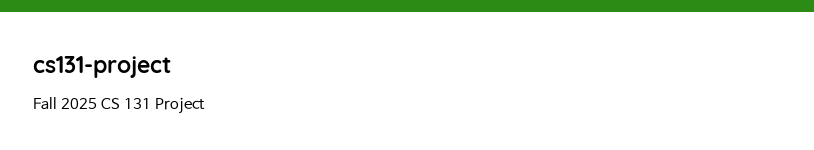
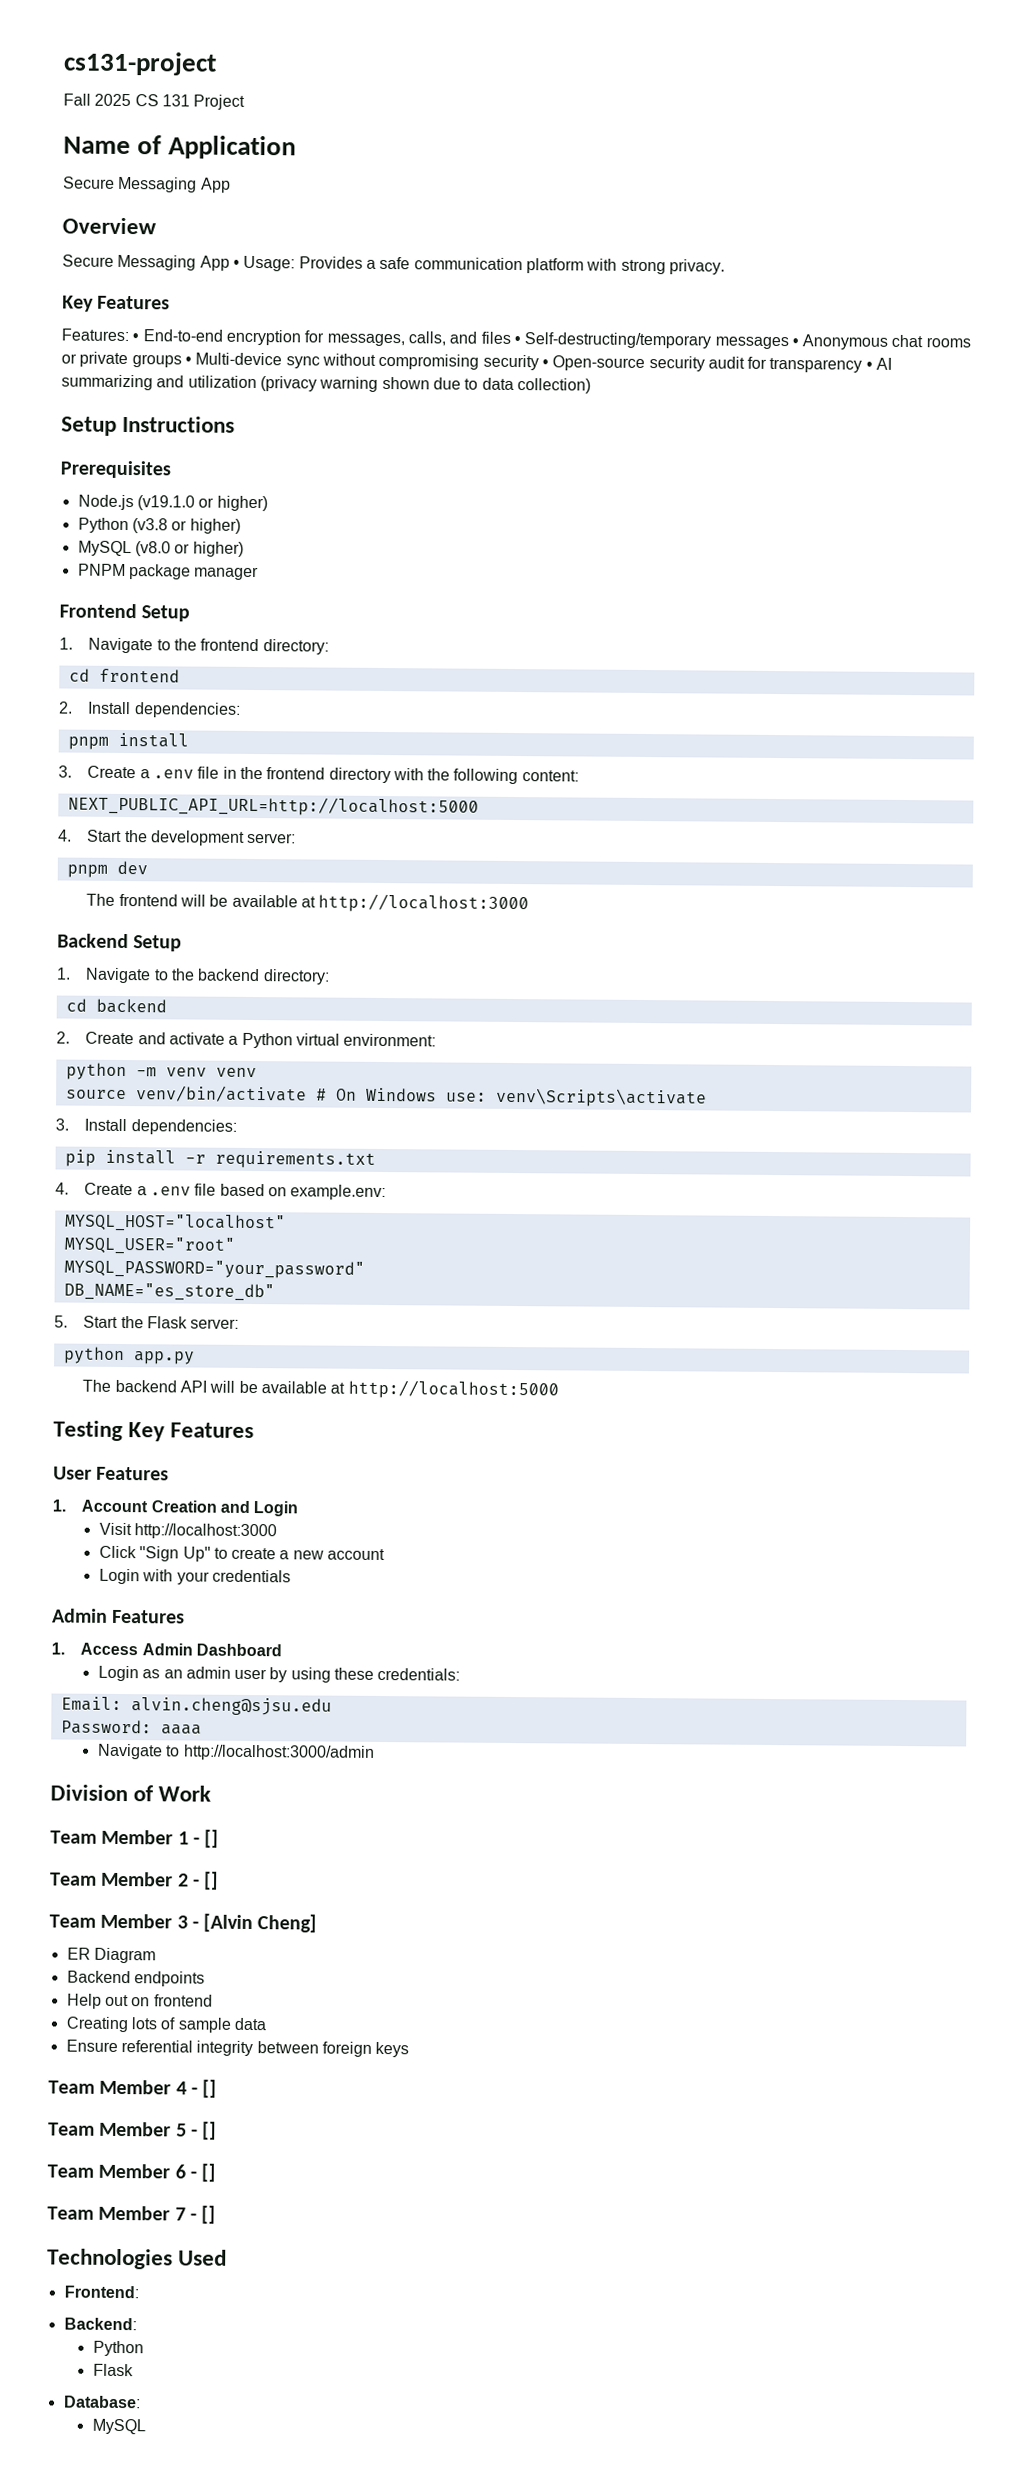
(205, 105) none -> [63,135,297,160] [63,176,231,193] [62,217,157,235] [62,254,725,275] [62,295,171,312] [61,328,971,350] [61,351,893,373] [61,374,591,394] [61,415,236,436] [60,460,171,479] [77,494,268,512] [77,517,241,534] [77,540,244,557] [77,563,260,581] [59,603,191,622] [59,637,329,655] [68,668,180,683] [59,701,241,718] [67,732,189,750] [58,765,579,785] [67,795,479,817] [58,829,297,846] [66,860,148,878] [86,893,530,914] [57,933,183,952] [56,967,330,985] [65,998,167,1014] [56,1031,437,1049] [65,1062,257,1081] [65,1085,707,1108] [55,1118,237,1135] [64,1149,376,1169] [55,1182,387,1201] [64,1213,286,1233] [63,1236,235,1255] [63,1259,365,1279] [63,1282,275,1302] [54,1315,240,1329] [63,1346,195,1365] [82,1379,559,1400] [53,1420,255,1442] [53,1466,170,1481] [52,1499,299,1517] [98,1522,278,1540] [98,1545,386,1562] [98,1568,291,1585] [52,1608,186,1624] [51,1642,282,1657] [97,1665,461,1683] [60,1696,332,1716] [60,1719,202,1735] [96,1743,375,1761] [50,1784,212,1802] [50,1829,220,1848] [50,1871,220,1890] [49,1913,318,1933] [66,1947,156,1964] [66,1970,205,1987] [66,1993,213,2009] [65,2016,266,2033] [65,2039,410,2058] [48,2079,218,2098] [48,2121,218,2140] [47,2163,217,2182] [47,2205,217,2224] [47,2248,228,2270] [63,2285,139,2299] [63,2317,137,2331] [92,2340,144,2357] [92,2363,134,2377] [63,2395,141,2409] [91,2418,146,2435] // Name of Application // Secure Messaging App // Overview // Secure Messaging App • Usage: Provides a safe communication platform with strong privacy. // Key Features // Features: • End-to-end encryption for messages, calls, and files • Self-destructing/temporary messages • Anonymous chat rooms or private groups • Multi-device sync without compromising security • Open-source security audit for transparency • AI summarizing and utilization (privacy warning shown due to data collection) // Setup Instructions // Prerequisites // Node.js (v19.1.0 or higher) // Python (v3.8 or higher) // MySQL (v8.0 or higher) // PNPM package manager // Frontend Setup // 1. Navigate to the frontend directory: // cd frontend // 2. Install dependencies: // pnpm install // 3. Create a .env file in the frontend directory with the following content: // NEXT_PUBLIC_API_URL=http://localhost:5000 // 4. Start the development server: // pnpm dev // The frontend will be available at http://localhost:3000 // Backend Setup // 1. Navigate to the backend directory: // cd backend // 2. Create and activate a Python virtual environment: // python -m venv venv // source venv/bin/activate # On Windows use: venv\Scripts\activate // 3. Install dependencies: // pip install -r requirements.txt // 4. Create a .env file based on example.env: // MYSQL_HOST="localhost" // MYSQL_USER="root" // MYSQL_PASSWORD="your_password" // DB_NAME="es_store_db" // 5. Start the Flask server: // python app.py // The backend API will be available at http://localhost:5000 // Testing Key Features // User Features // 1. Account Creation and Login // Visit http://localhost:3000 // Click "Sign Up" to create a new account // Login with your credentials // Admin Features // 1. Access Admin Dashboard // Login as an admin user by using these credentials: // Email: alvin.cheng@sjsu.edu // Password: aaaa // Navigate to http://localhost:3000/admin // Division of Work // Team Member 1 - [] // Team Member 2 - [] // Team Member 3 - [Alvin Cheng] // ER Diagram // Backend endpoints // Help out on frontend // Creating lots of sample data // Ensure referential integrity between foreign keys // Team Member 4 - [] // Team Member 5 - [] // Team Member 6 - [] // Team Member 7 - [] // Technologies Used // Frontend: // Backend: // Python // Flask // Database: // MySQL

